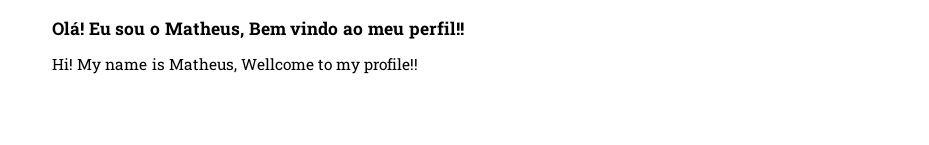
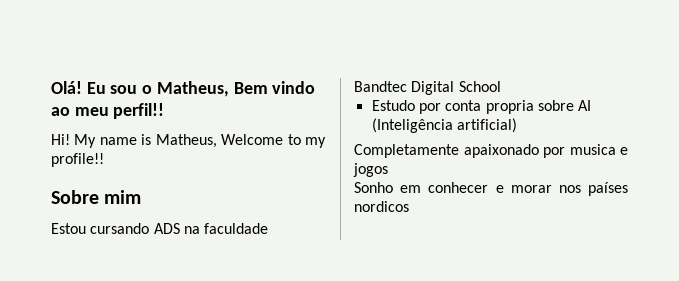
[240,58,314,71] Wellcome -> [221,134,284,145] Welcome
(419, 66) none -> [51,190,142,204] [51,223,269,234] [354,81,501,95] [371,100,592,114] [371,118,517,133] [354,144,628,158] [353,163,388,177] [354,182,628,196] [354,201,409,212] // Sobre mim // Estou cursando ADS na faculdade Bandtec Digital School // Estudo por conta propria sobre AI (Inteligência artificial) // Completamente apaixonado por musica e jogos // Sonho em conhecer e morar nos países nordicos

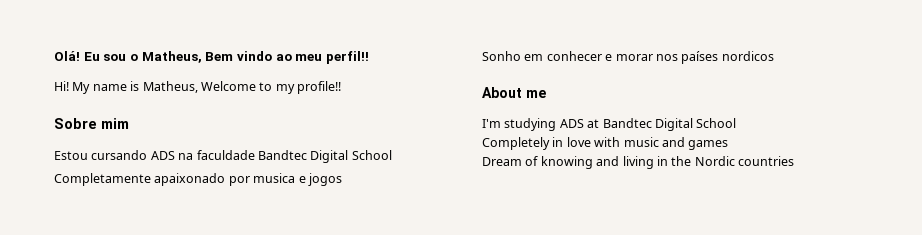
[371,100,592,114] [371,118,517,133] // Estudo por conta propria sobre AI (Inteligência artificial) -> (392, 155) none
(409, 206) none -> [482,87,546,98] [482,118,737,131] [482,137,729,150] [482,156,794,169] // About me // I'm studying ADS at Bandtec Digital School // Completely in love with music and games // Dream of knowing and living in the Nordic countries

